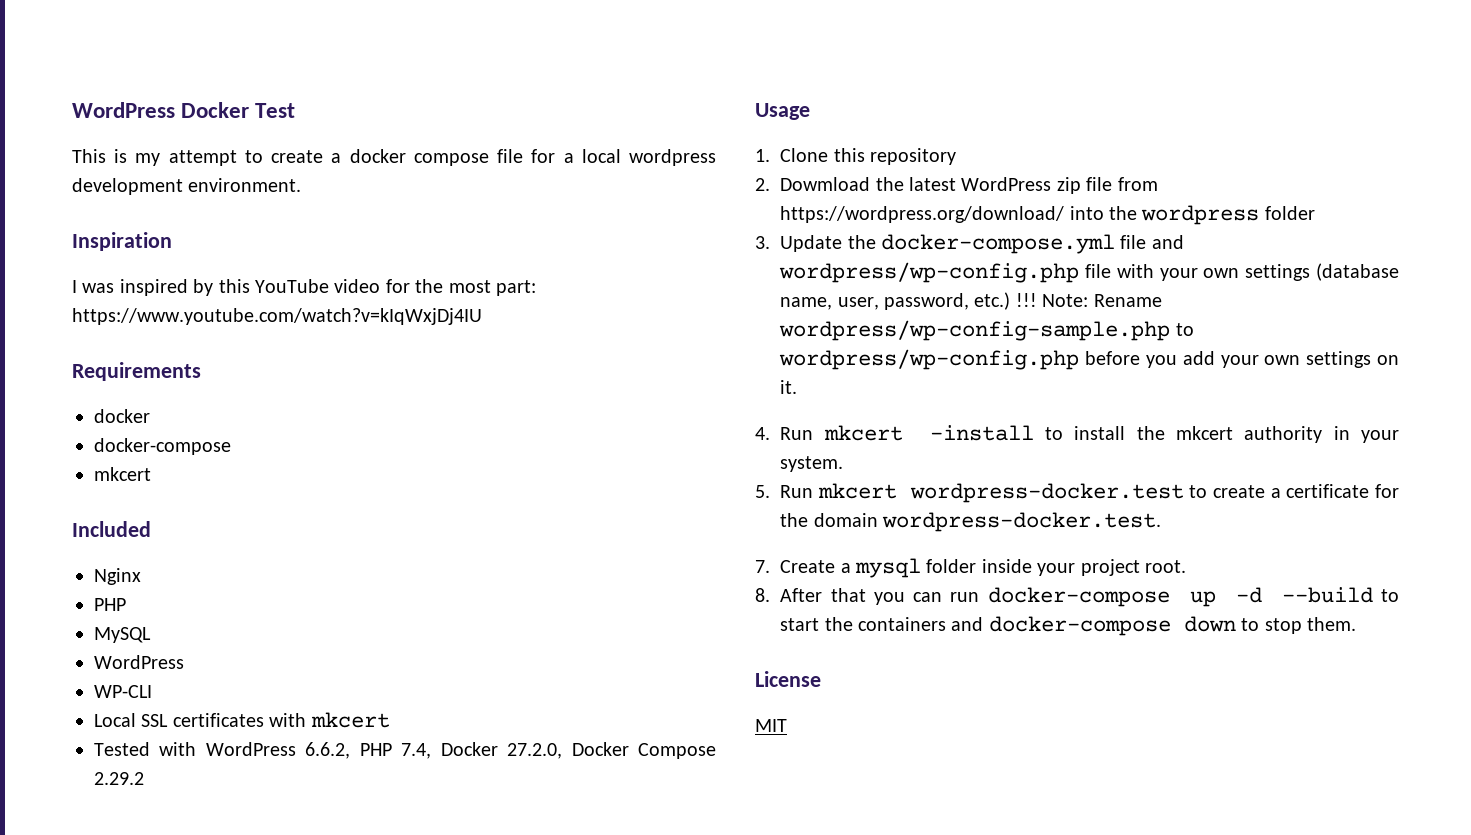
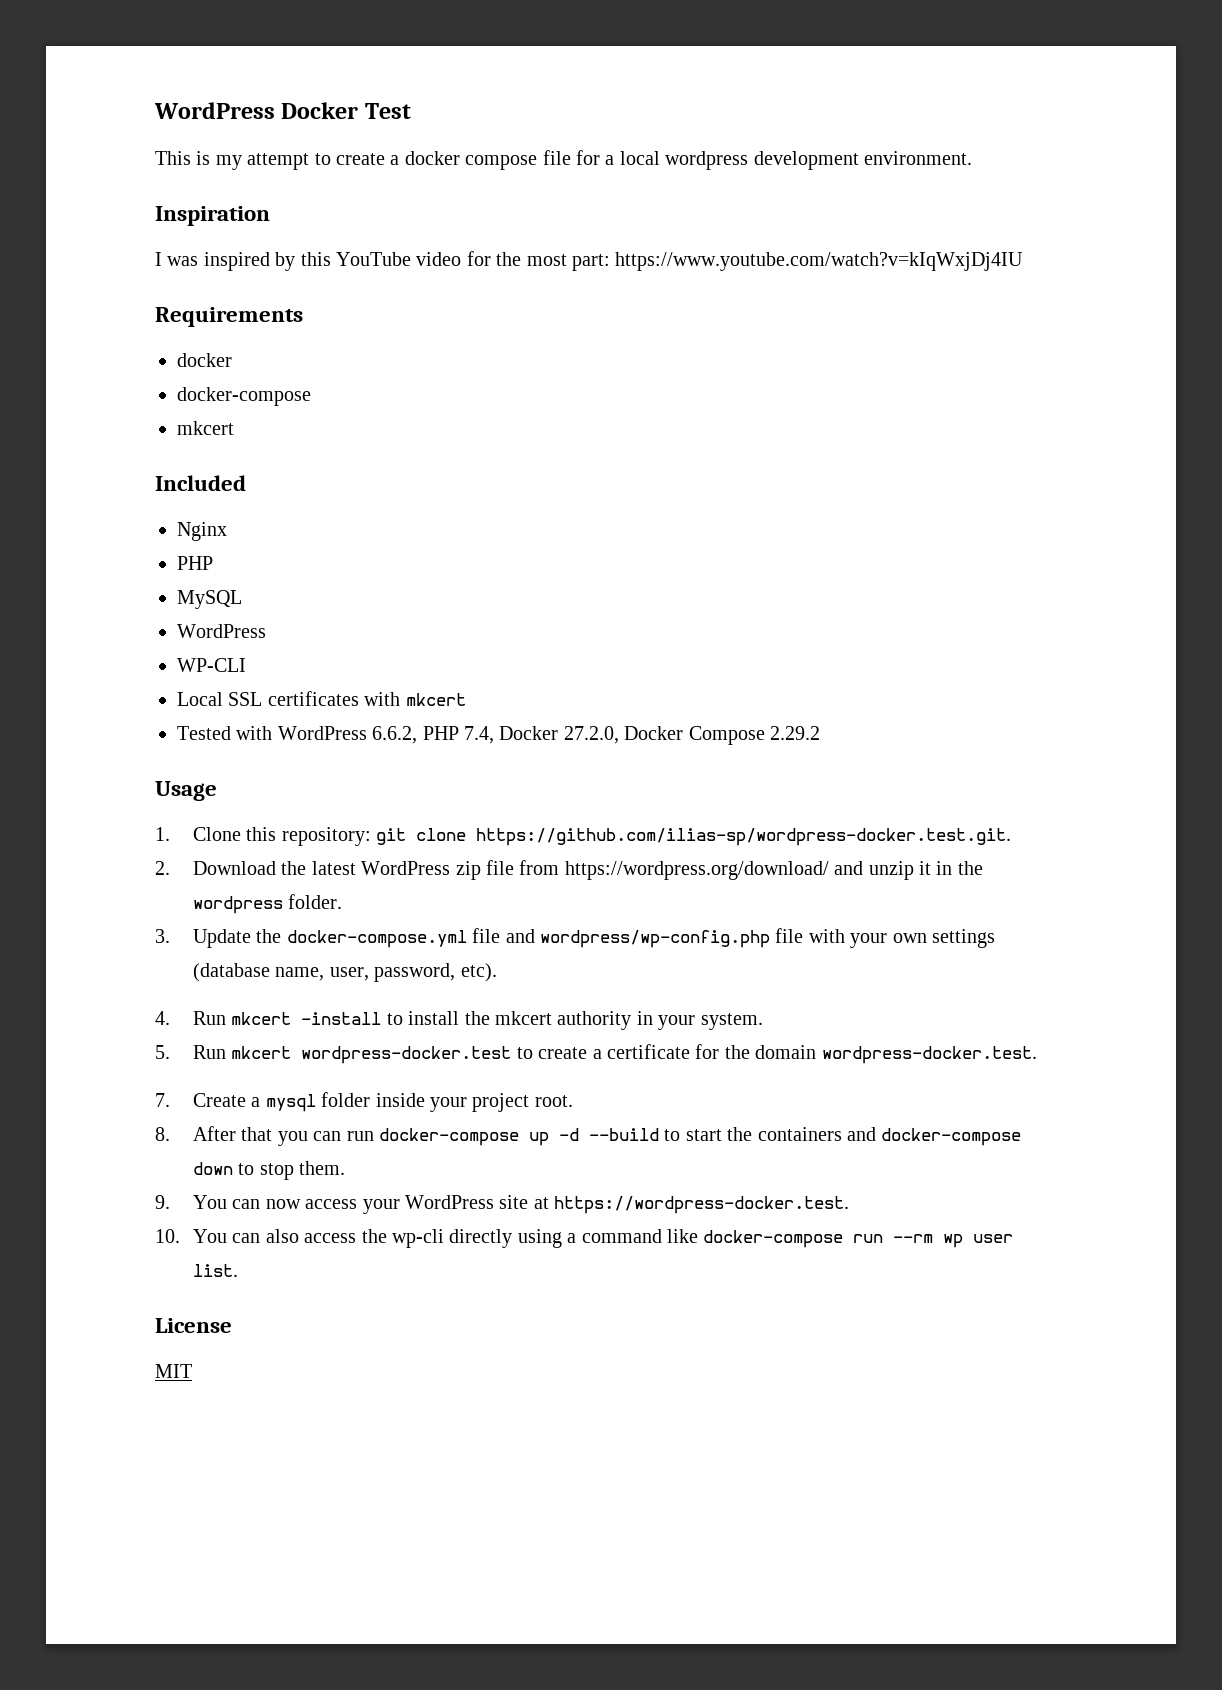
[870,148,957,165] repository -> [281,827,1012,846] repository: git clone https://github.com/ilias-sp/wordpress-docker.test.git.
[780,177,871,191] Dowmload -> [193,861,277,875] Download
[1069,206,1104,220] into -> [834,861,953,880] and unzip it in
[1264,206,1315,220] folder -> [288,894,343,909] folder.
[974,292,1162,310] [779,320,1194,341] [779,349,1399,370] [780,380,798,394] etc.) !!! Note: Rename wordpress/wp-config-sample.php to wordpress/wp-config.php before you add your own settings on it. -> [460,963,497,982] etc).
(1357, 624) none -> [155,1195,850,1214] [155,1229,1014,1248] [193,1264,239,1277] // 9. You can now access your WordPress site at https://wordpress-docker.test. // 10. You can also access the wp-cli directly using a command like docker-compose run --rm wp user list.

